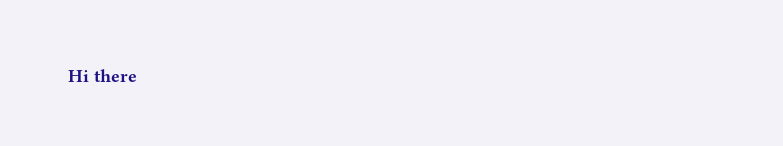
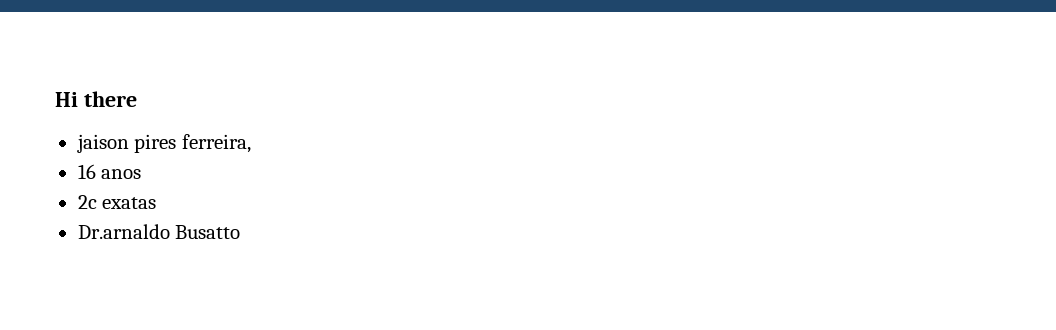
(137, 75) none -> [76,134,251,153] [77,164,142,179] [77,195,157,209] [77,224,241,239] // jaison pires ferreira, // 16 anos // 2c exatas // Dr.arnaldo Busatto

